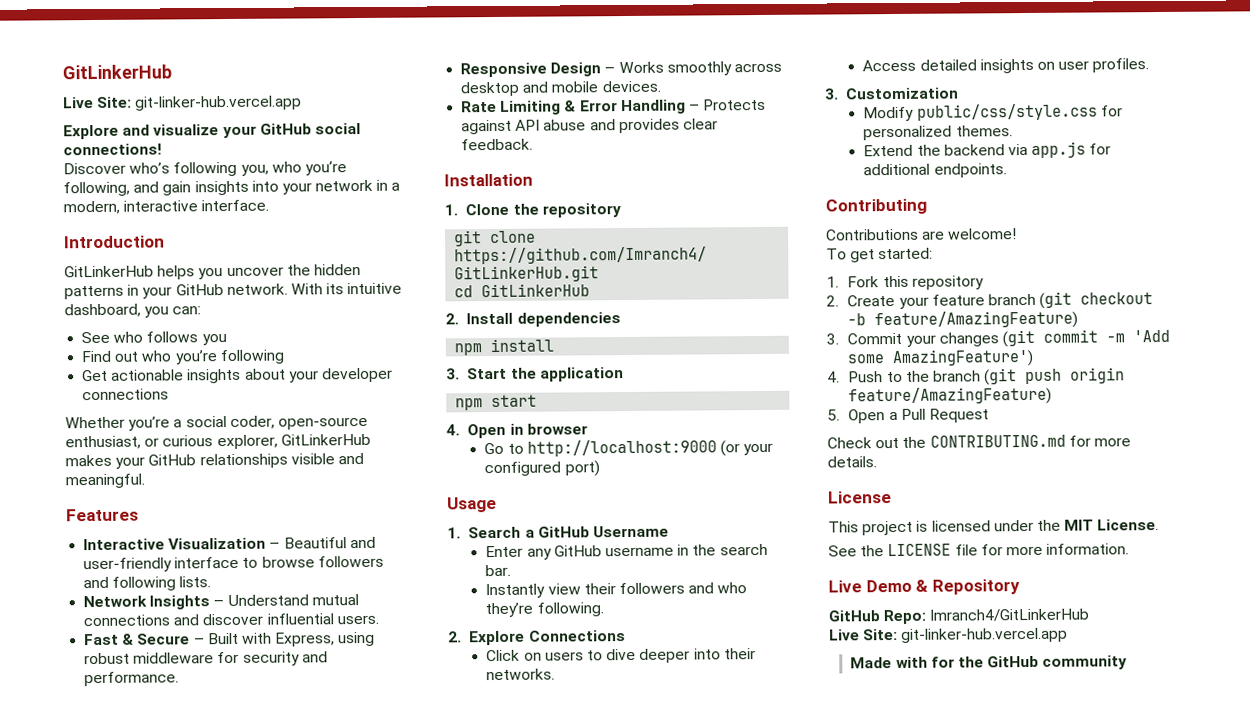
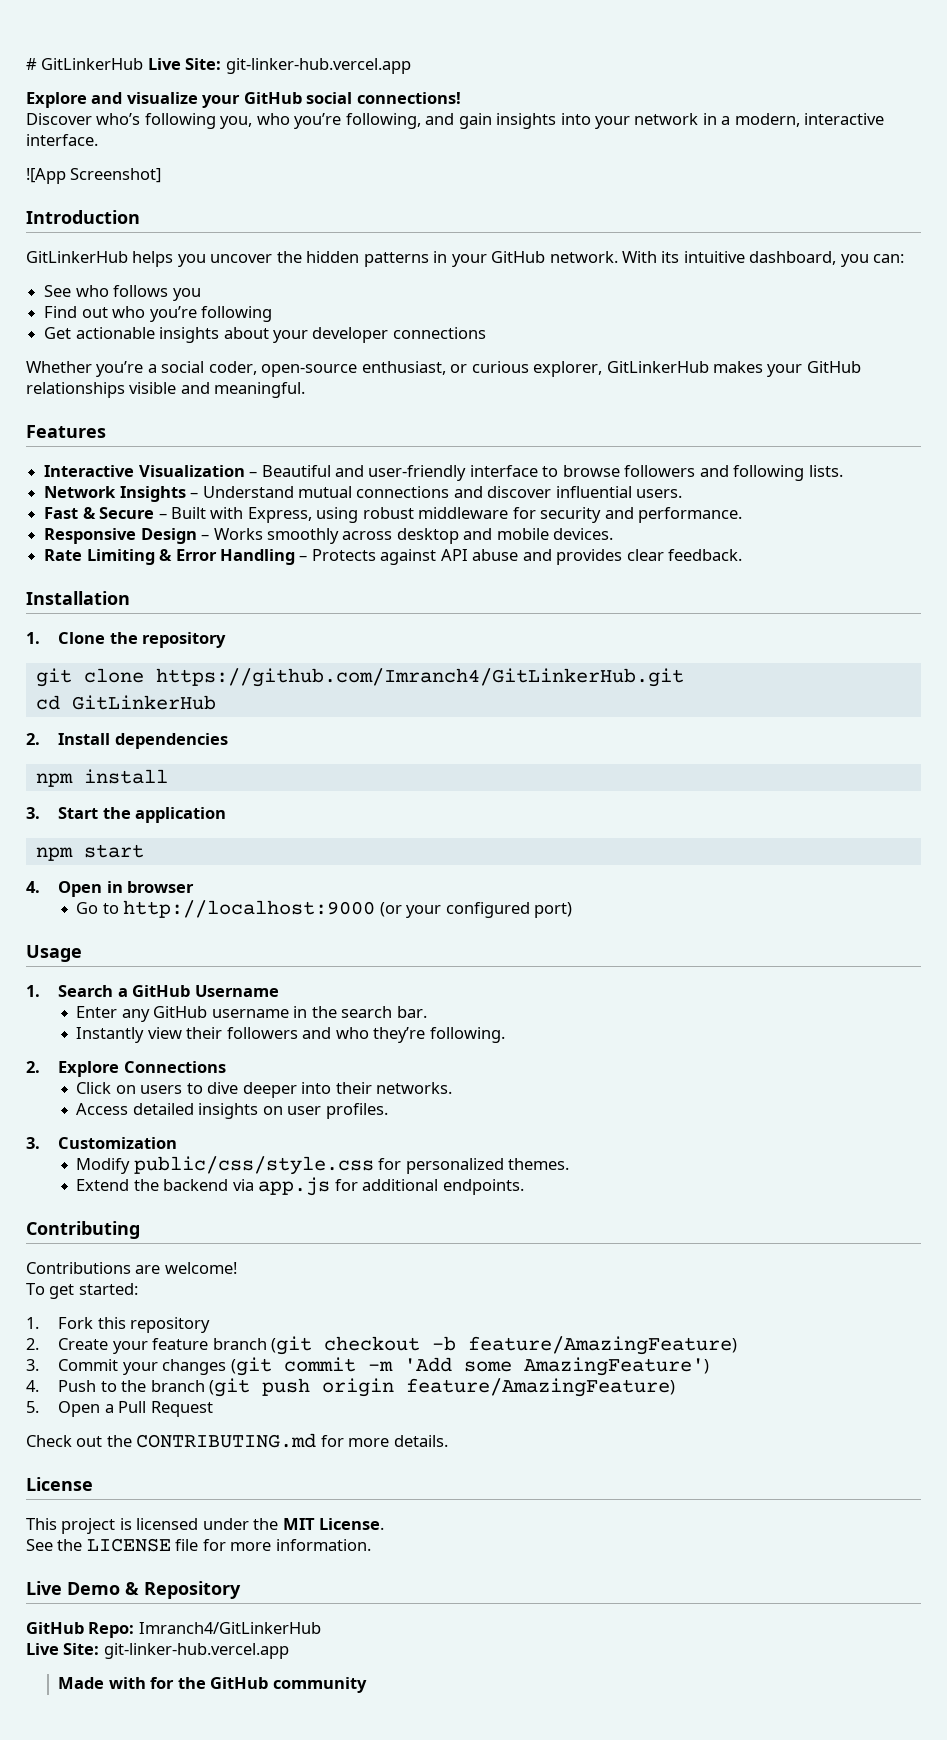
[62,64,172,80] GitLinkerHub // -> [26,58,144,70] # GitLinkerHub
(270, 205) none -> [26,168,162,184] // ![App Screenshot]

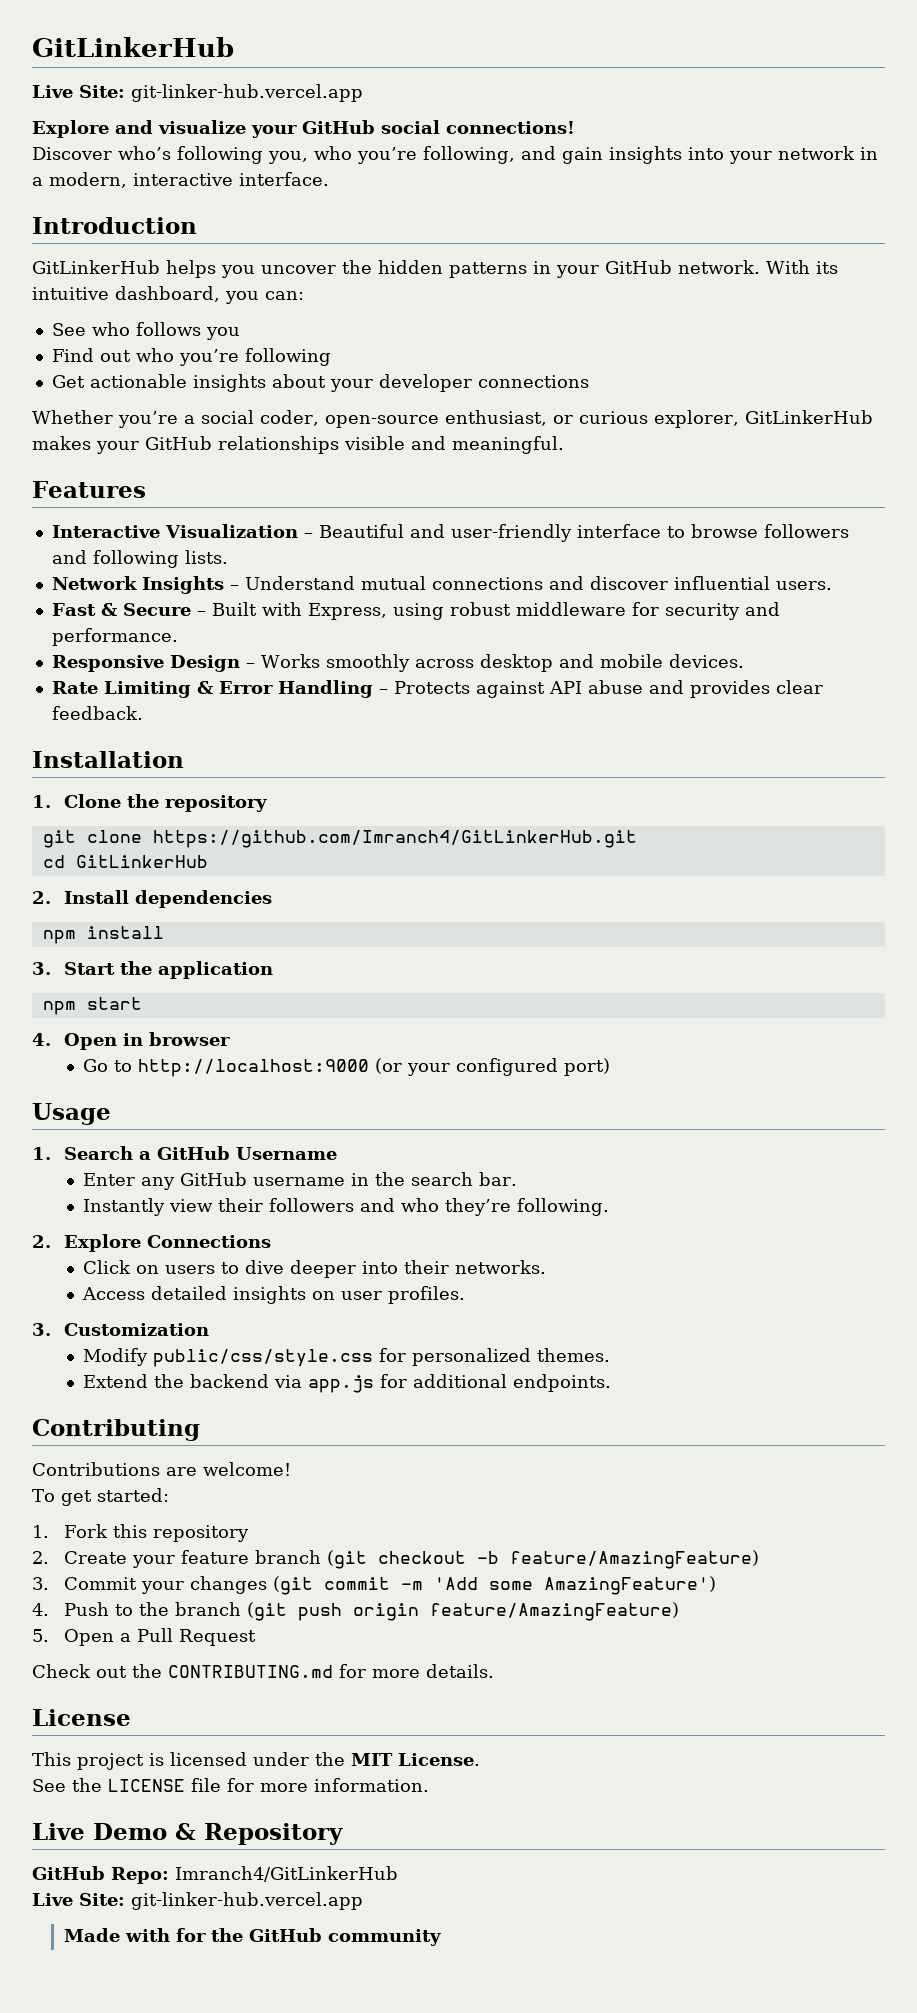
[26,58,144,70] # GitLinkerHub -> [32,37,234,57] GitLinkerHub //
[26,168,162,184] // ![App Screenshot] -> (329, 179) none

